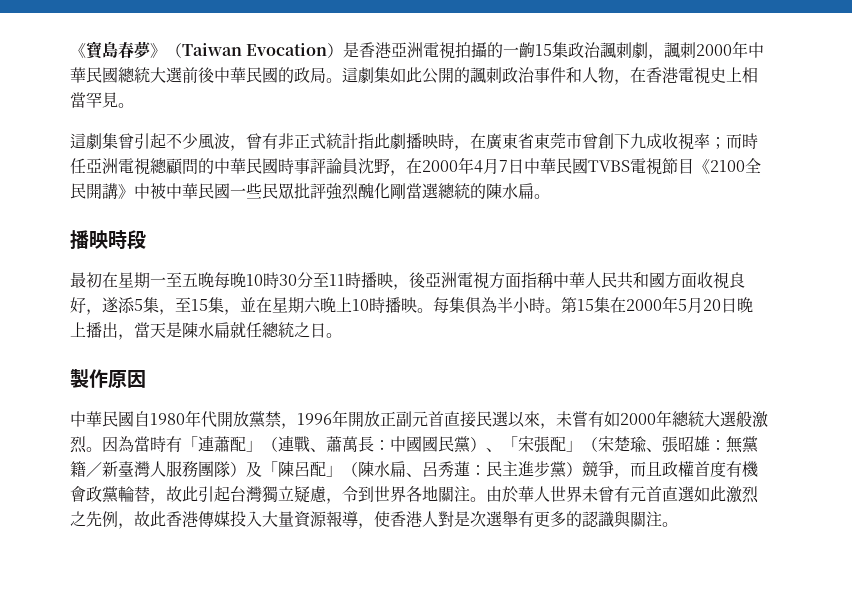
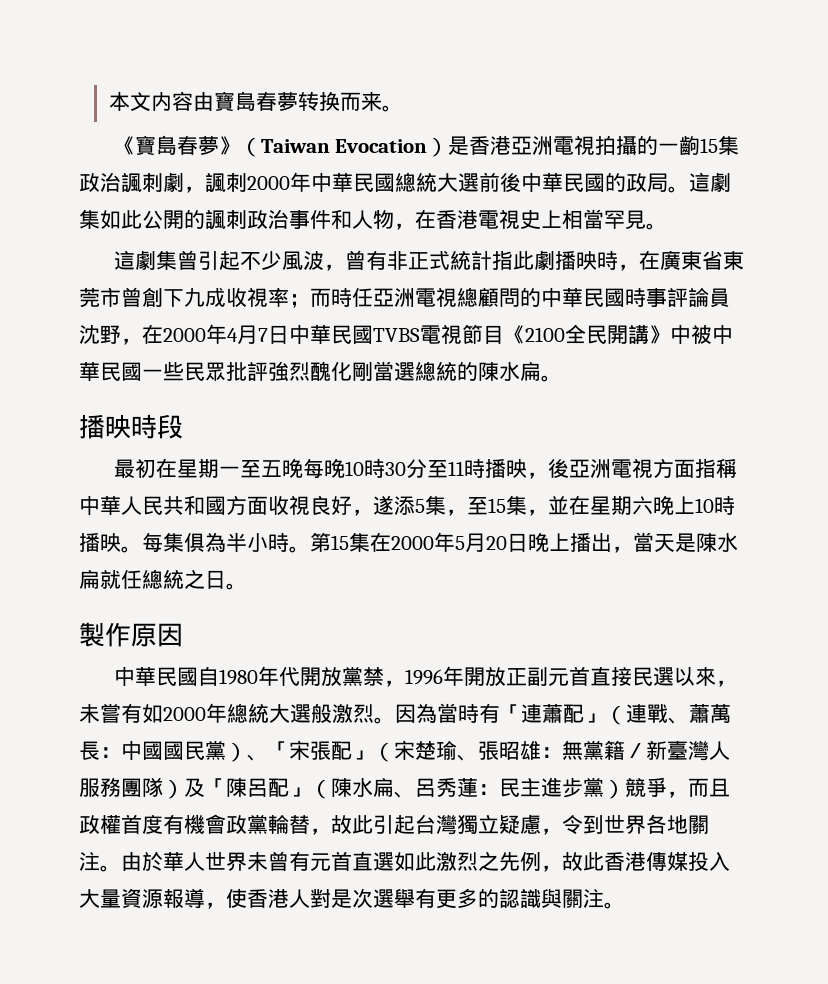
(70, 50) none -> [108,91,403,112] 本文内容由寶島春夢转换而来。 //

